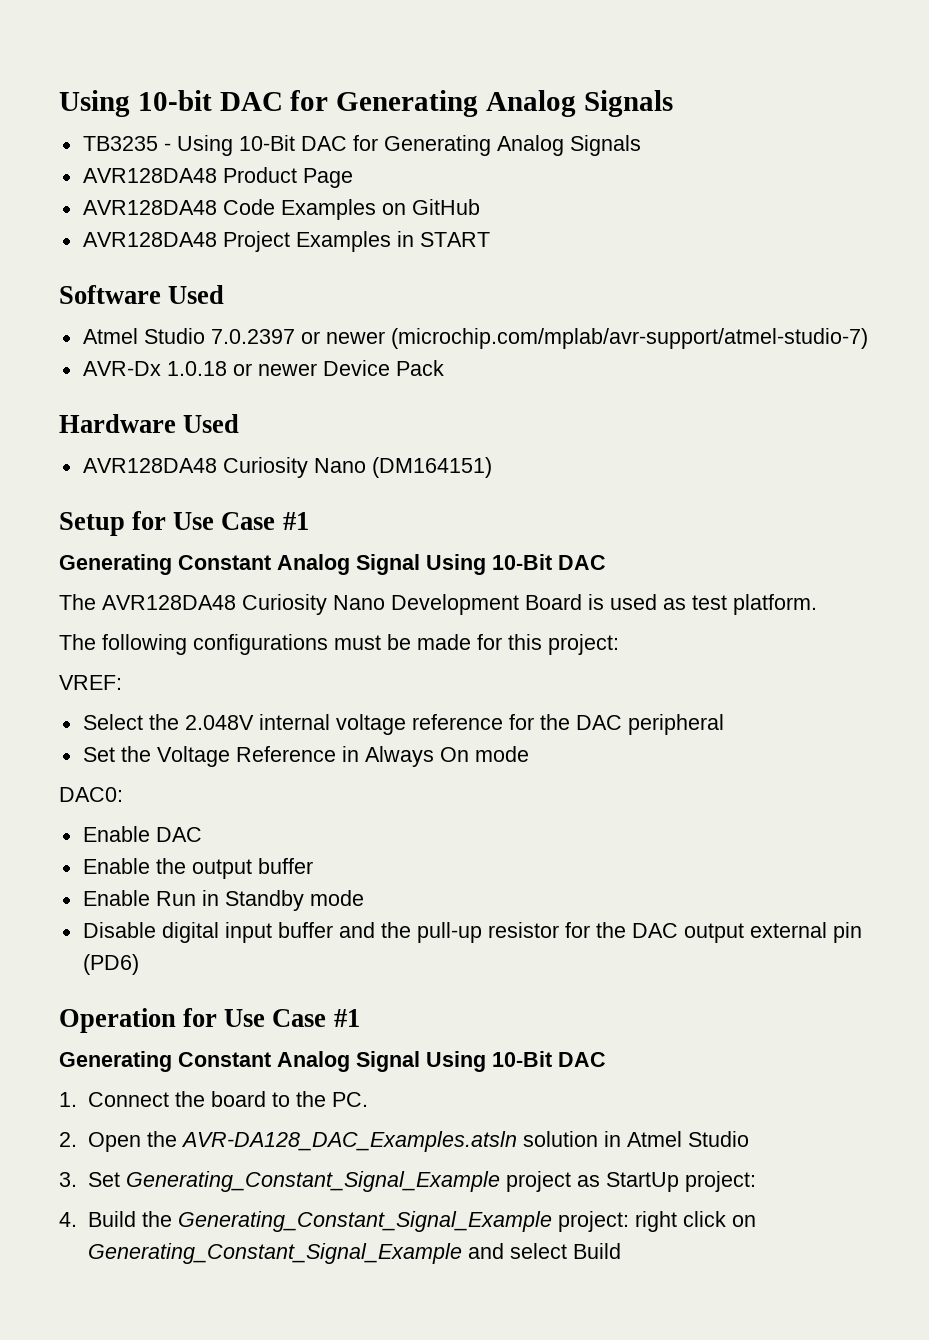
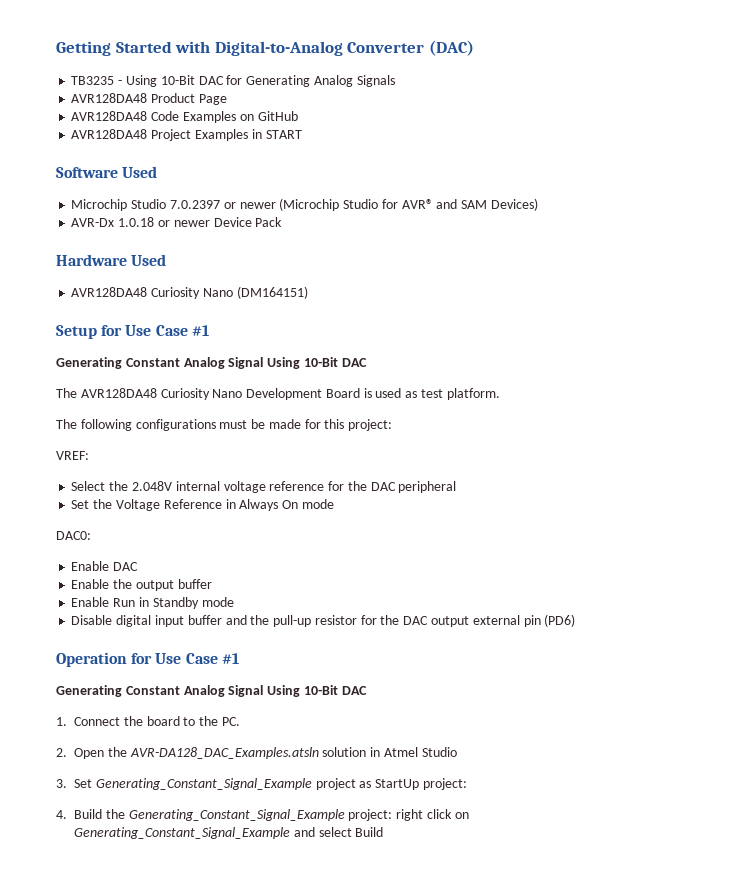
[59,90,673,117] Using 10-bit DAC for Generating Analog Signals -> [56,40,474,56] Getting Started with Digital-to-Analog Converter (DAC)
[82,328,138,344] Atmel -> [71,199,128,211] Microchip
[390,328,868,349] (microchip.com/mplab/avr-support/atmel-studio-7) -> [279,198,538,211] (Microchip Studio for AVR® and SAM Devices)

